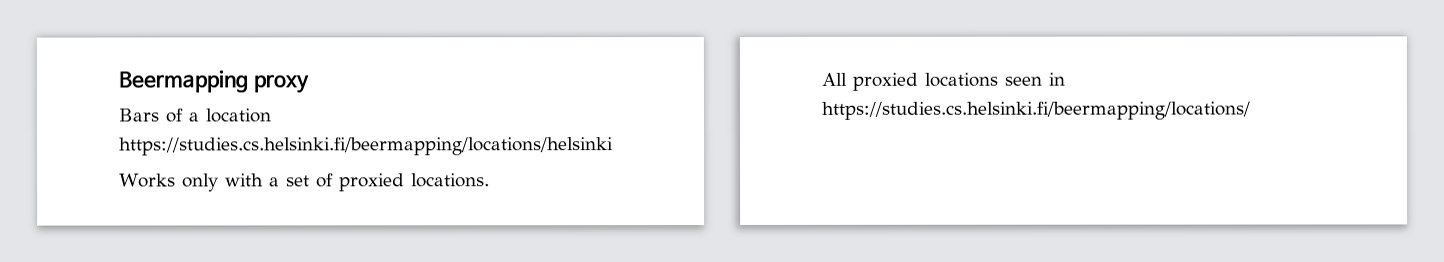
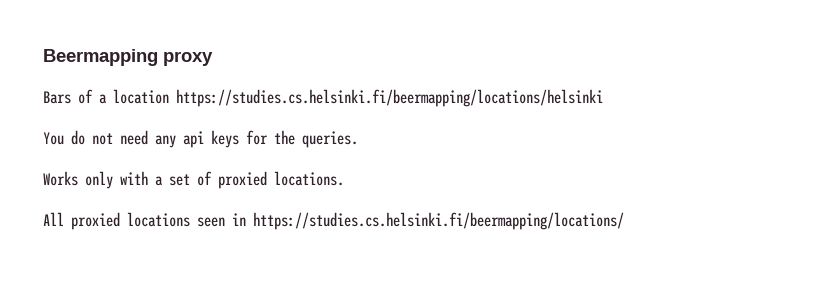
(614, 146) none -> [43,130,358,148] // You do not need any api keys for the queries.

